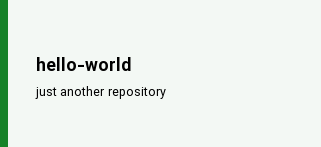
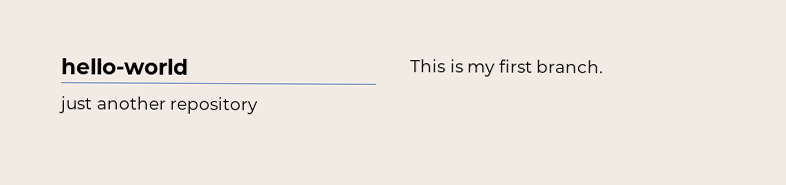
(166, 93) none -> [410,59,605,77] // This is my first branch.

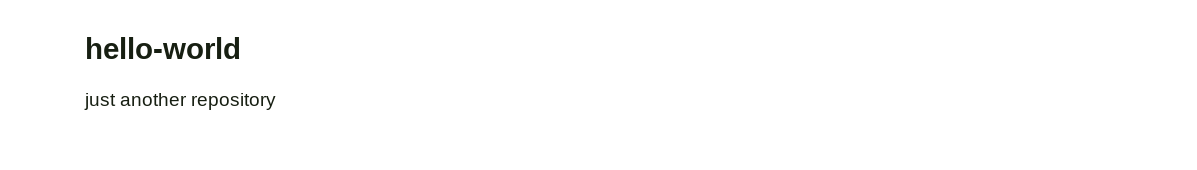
[410,59,605,77] // This is my first branch. -> (277, 101) none

